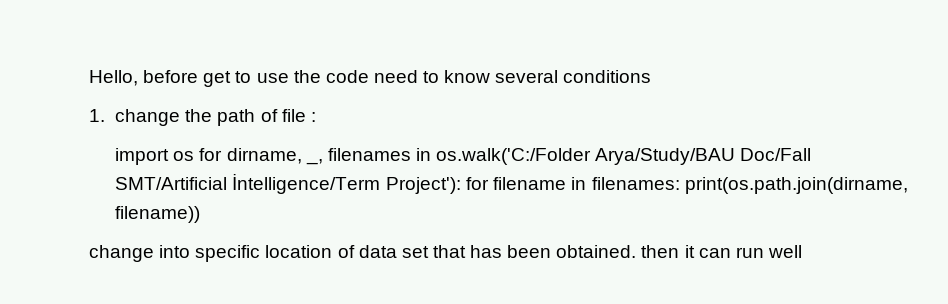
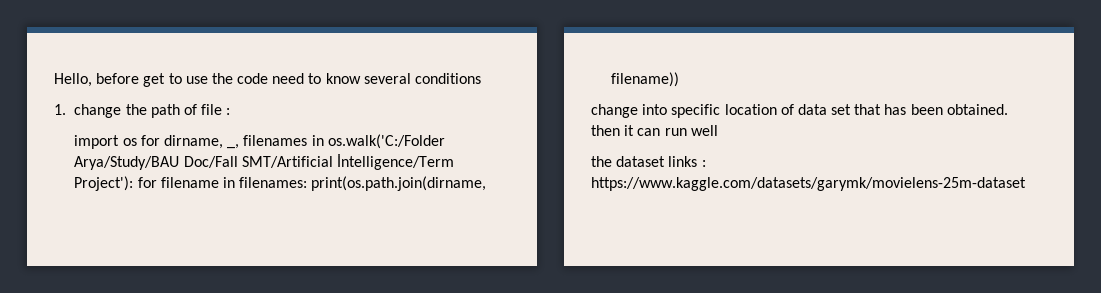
(802, 251) none -> [591,156,706,167] [591,177,1026,191] // the dataset links : https://www.kaggle.com/datasets/garymk/movielens-25m-dataset

